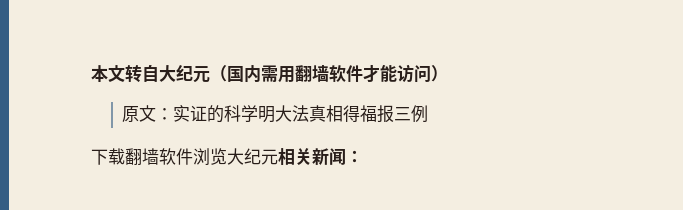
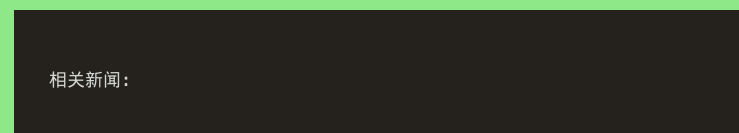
[91,64,448,83] [122,105,429,123] [91,148,278,165] 本文转自大纪元（国内需用翻墙软件才能访问） // 原文：实证的科学明大法真相得福报三例 // 下载翻墙软件浏览大纪元 -> (49, 79) none

